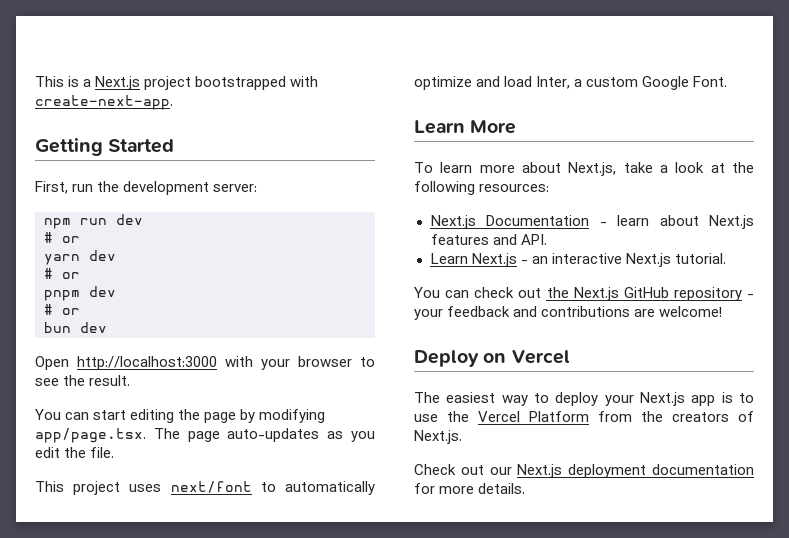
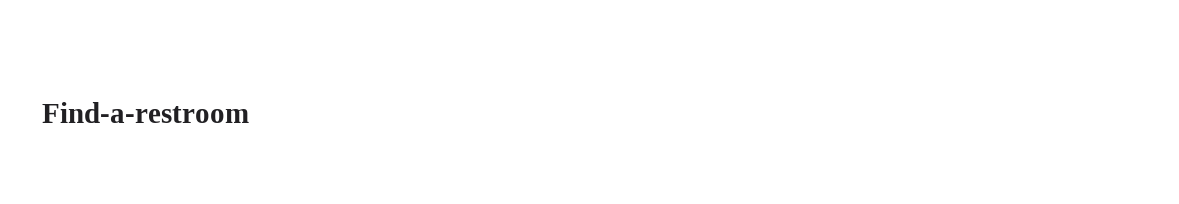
[35,76,319,90] [35,95,173,110] [35,138,175,156] [35,181,258,195] [44,214,143,229] [44,232,80,243] [44,250,116,265] [44,268,80,279] [44,286,116,301] [44,304,80,315] [44,322,107,333] [35,356,375,370] [35,375,131,386] [35,409,326,423] [35,428,376,443] [35,447,115,458] [35,481,375,495] [414,76,728,90] [414,120,517,134] [414,162,754,176] [414,181,550,195] [430,215,754,229] [430,234,547,245] [430,253,726,267] [414,287,754,301] [414,306,723,320] [414,350,570,367] [414,392,754,406] [414,411,754,422] [414,430,462,444] [414,464,754,478] [414,483,526,494] This is a Next.js project bootstrapped with create-next-app. // Getting Started // First, run the development server: // npm run dev // # or // yarn dev // # or // pnpm dev // # or // bun dev // Open http://localhost:3000 with your browser to see the result. // You can start editing the page by modifying app/page.tsx. The page auto-updates as you edit the file. // This project uses next/font to automatically optimize and load Inter, a custom Google Font. // Learn More // To learn more about Next.js, take a look at the following resources: // Next.js Documentation - learn about Next.js features and API. // Learn Next.js - an interactive Next.js tutorial. // You can check out the Next.js GitHub repository - your feedback and contributions are welcome! // Deploy on Vercel // The easiest way to deploy your Next.js app is to use the Vercel Platform from the creators of Next.js. // Check out our Next.js deployment documentation for more details. -> [42,102,249,123] Find-a-restroom

